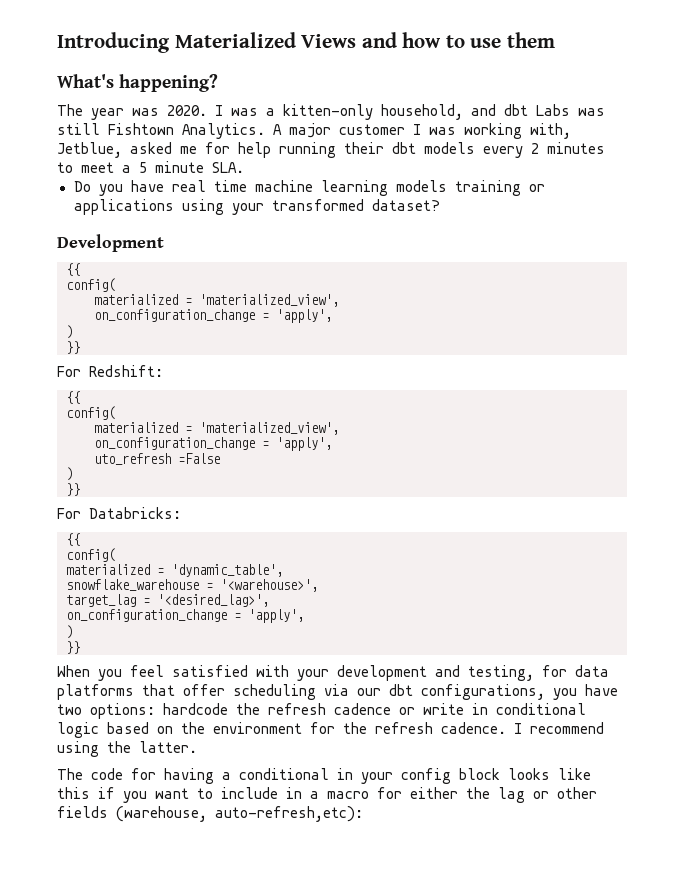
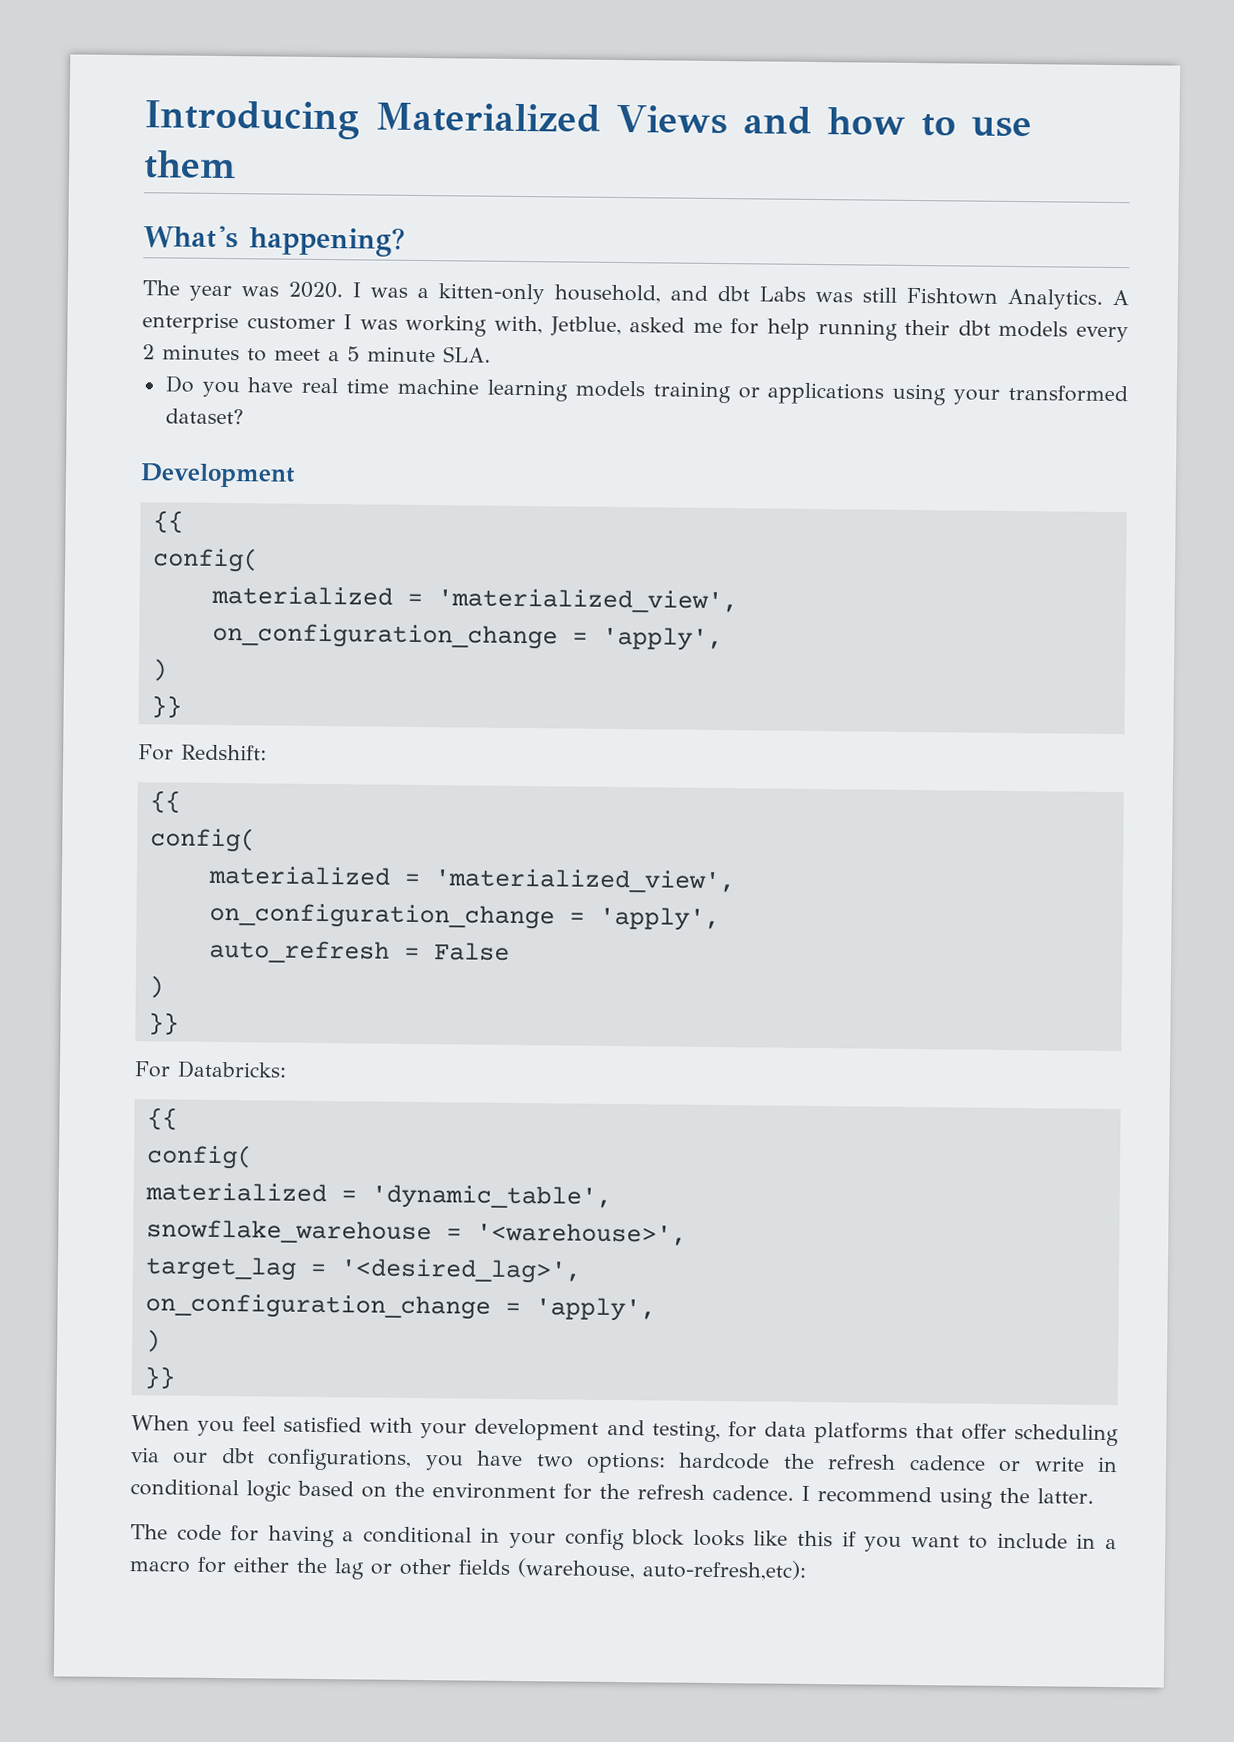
[289,123,331,138] major -> [142,312,239,335] enterprise
[94,453,220,465] uto_refresh =False -> [208,939,510,964] auto_refresh = False

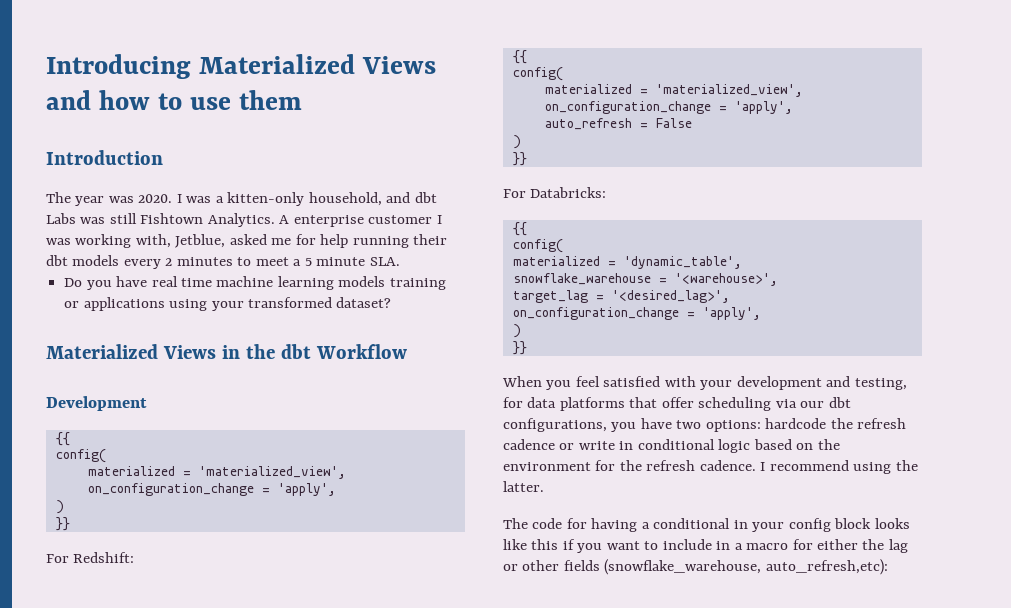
[143,225,405,257] What's happening? -> [46,150,163,165] Introduction
(244, 416) none -> [46,344,407,359] // Materialized Views in the dbt Workflow
[517,1558,807,1581] (warehouse, auto-refresh,etc): -> [604,559,888,575] (snowflake_warehouse, auto_refresh,etc):

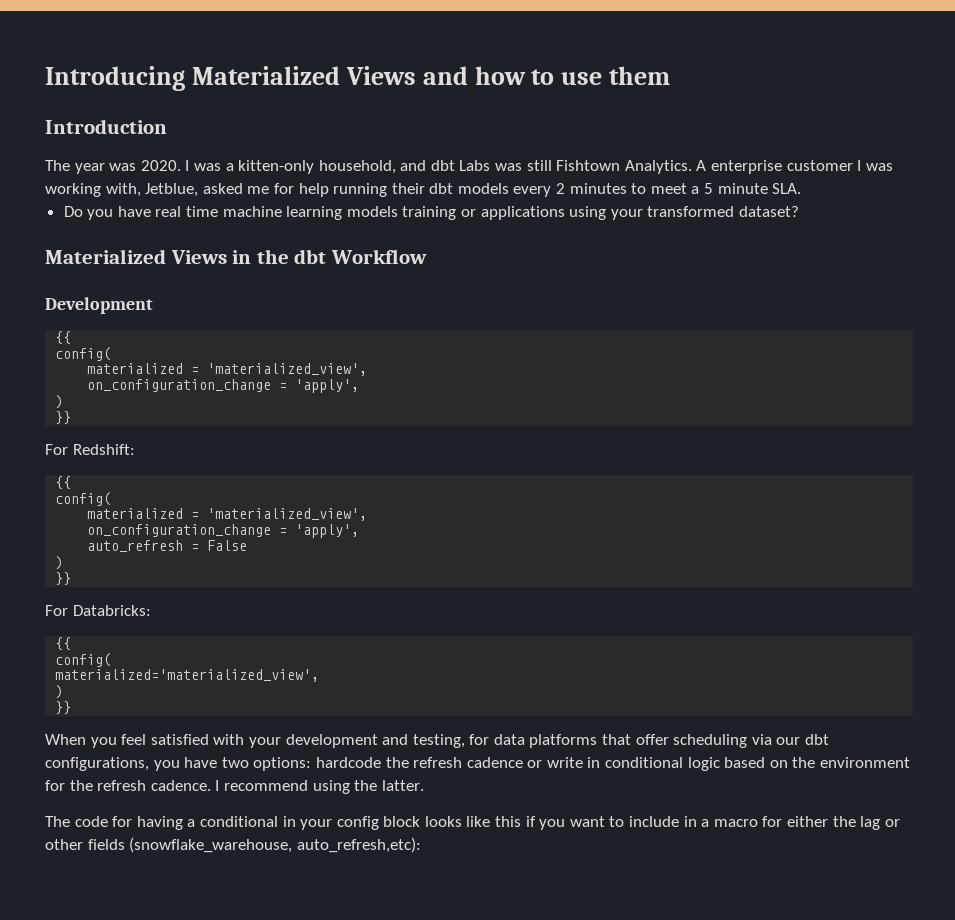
[512,256,742,269] [512,273,778,286] [512,290,730,303] [512,307,761,320] materialized = 'dynamic_table', // snowflake_warehouse = '<warehouse>', // target_lag = '<desired_lag>', // on_configuration_change = 'apply', -> [55,669,320,682] materialized='materialized_view',

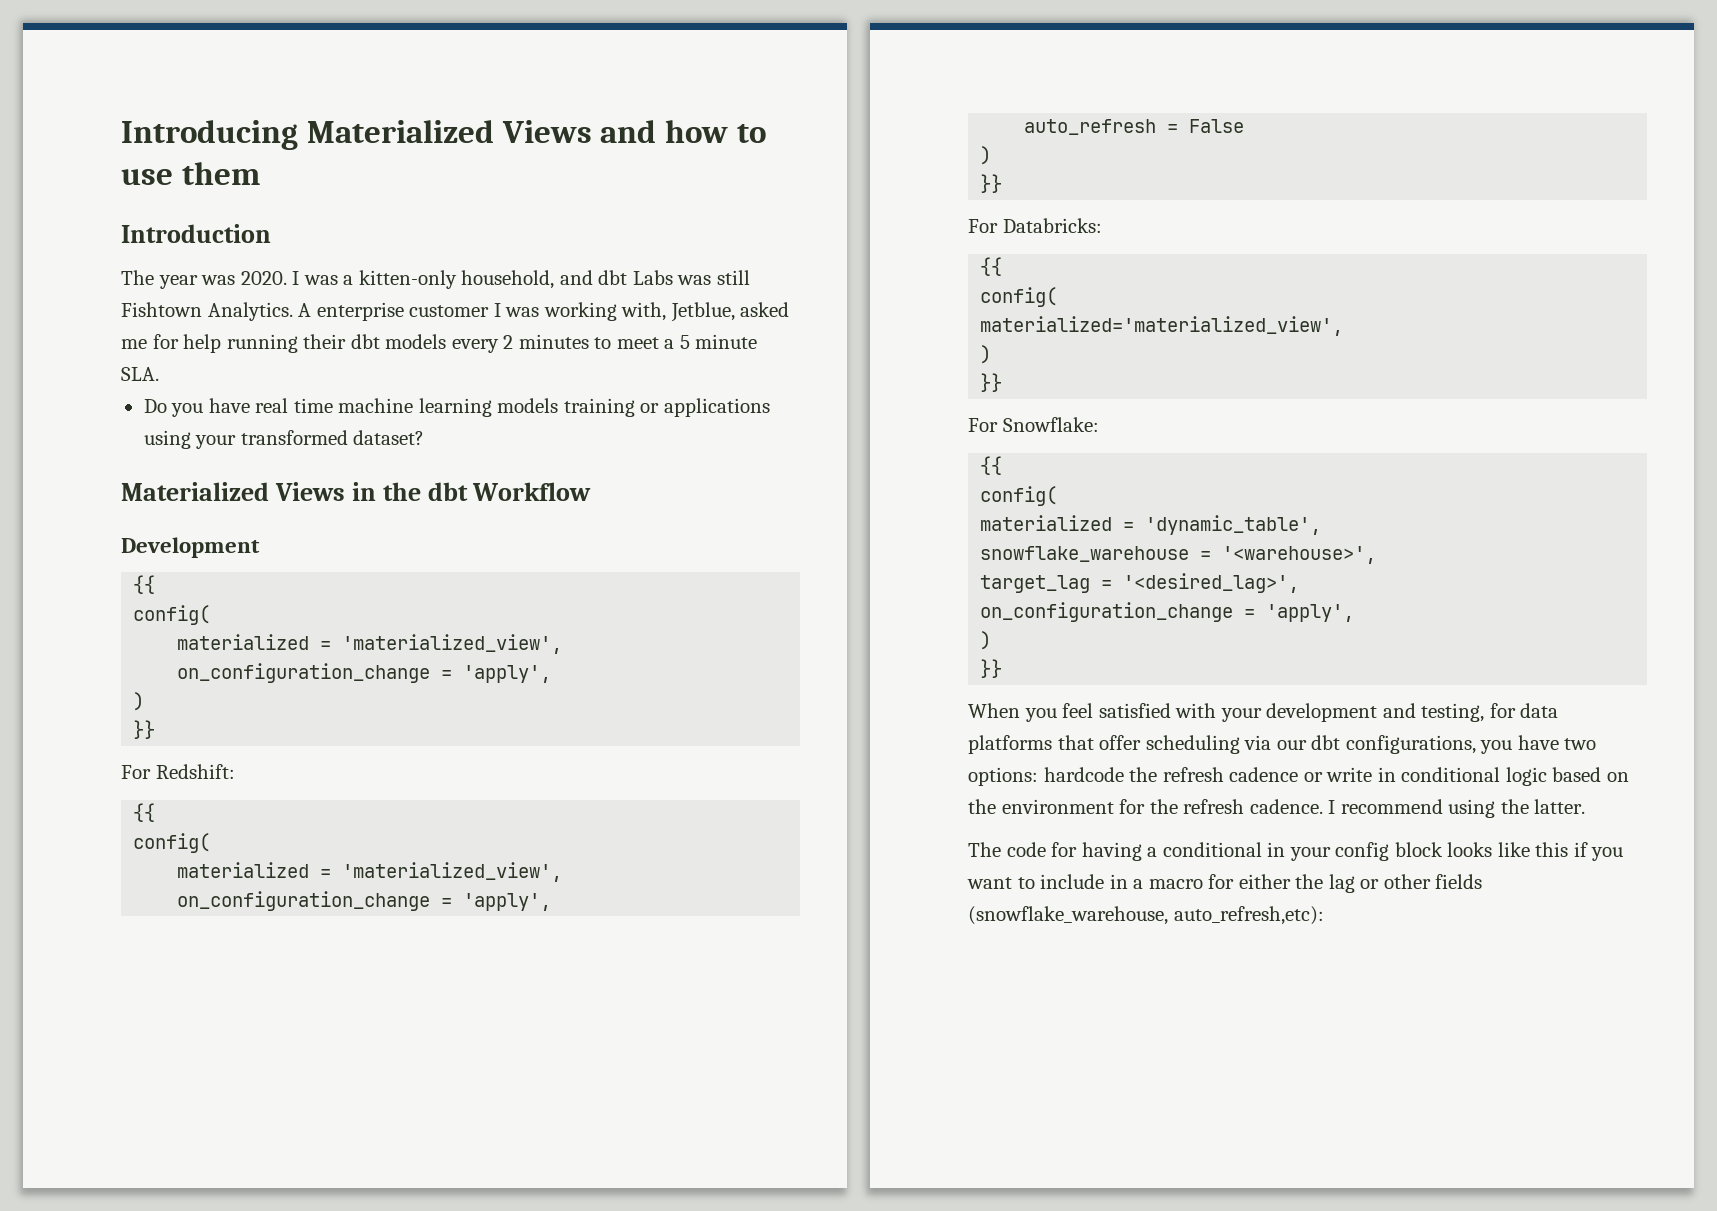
(72, 707) none -> [968,417,1099,432] [980,456,1003,475] [980,486,1058,506] [980,515,1322,535] [980,546,1377,564] [980,573,1300,593] [980,602,1355,622] [980,631,992,650] [980,659,1003,678] // For Snowflake: // {{ // config( // materialized = 'dynamic_table', // snowflake_warehouse = '<warehouse>', // target_lag = '<desired_lag>', // on_configuration_change = 'apply', // ) // }}

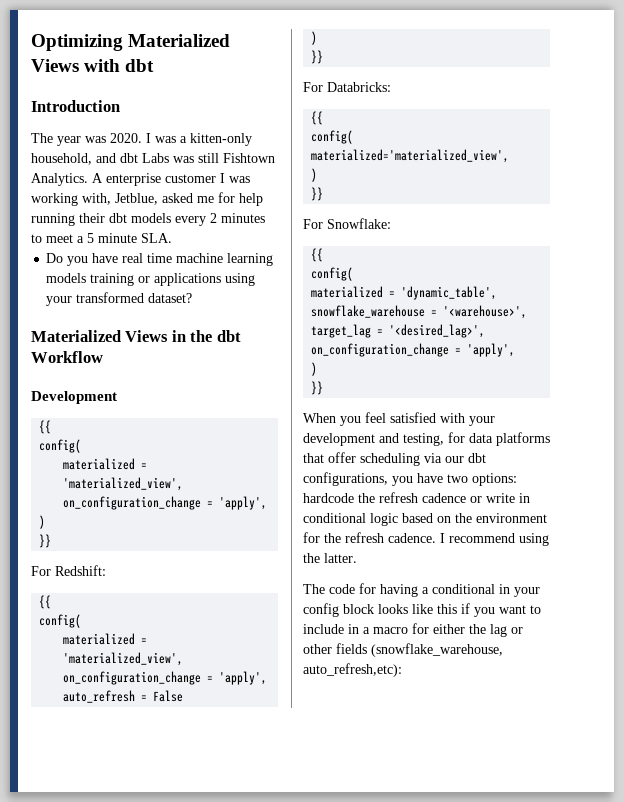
[121,120,766,150] [121,162,260,185] Introducing Materialized Views and how to use them -> [31,34,231,51] [31,59,155,72] Optimizing Materialized Views with dbt

